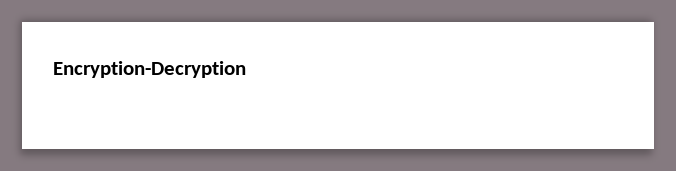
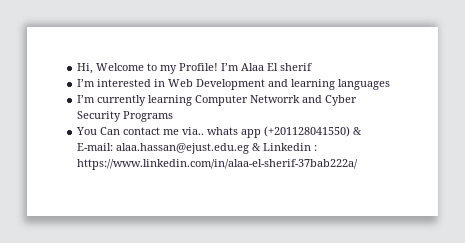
[53,61,246,78] Encryption-Decryption -> [77,63,313,74] [77,79,391,90] [77,95,358,106] [77,111,174,122] [76,126,363,138] [77,143,318,154] [77,159,359,170] Hi, Welcome to my Profile! I’m Alaa El sherif // I’m interested in Web Development and learning languages // I’m currently learning Computer Networrk and Cyber Security Programs // You Can contact me via.. whats app (+201128041550) & E-mail: alaa.hassan@ejust.edu.eg & Linkedin : https://www.linkedin.com/in/alaa-el-sherif-37bab222a/

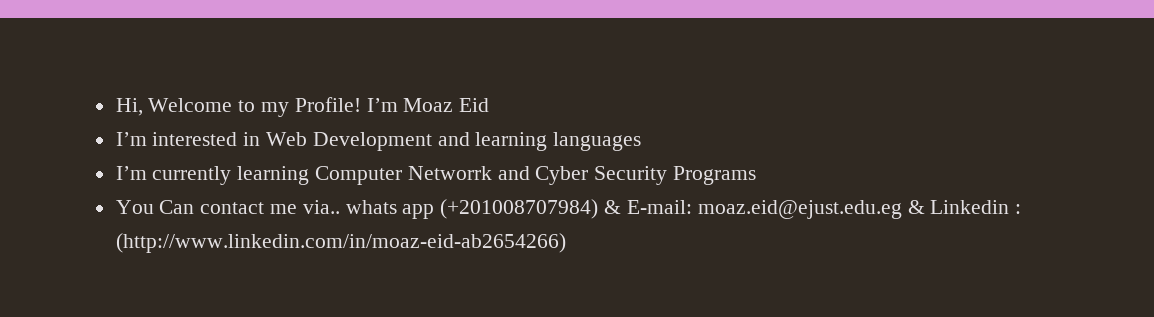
[241,63,313,71] Alaa El sherif -> [403,98,490,112] Moaz Eid
[264,126,351,137] (+201128041550) -> [440,199,599,219] (+201008707984)
[116,143,250,154] alaa.hassan@ejust.edu.eg -> [697,200,902,219] moaz.eid@ejust.edu.eg
[77,159,359,170] https://www.linkedin.com/in/alaa-el-sherif-37bab222a/ -> [115,233,566,253] (http://www.linkedin.com/in/moaz-eid-ab2654266)

